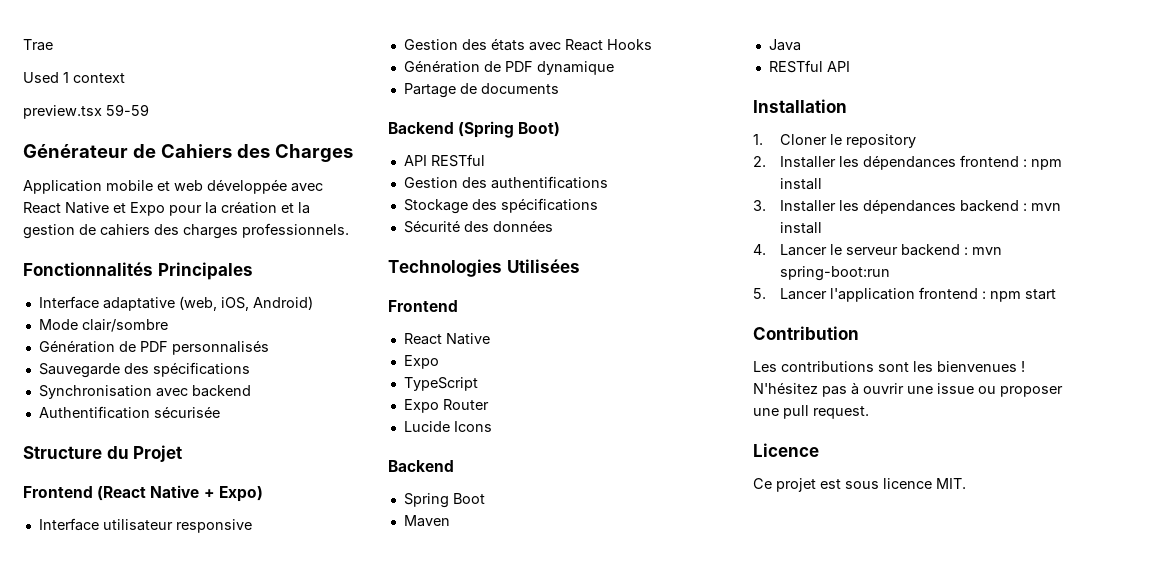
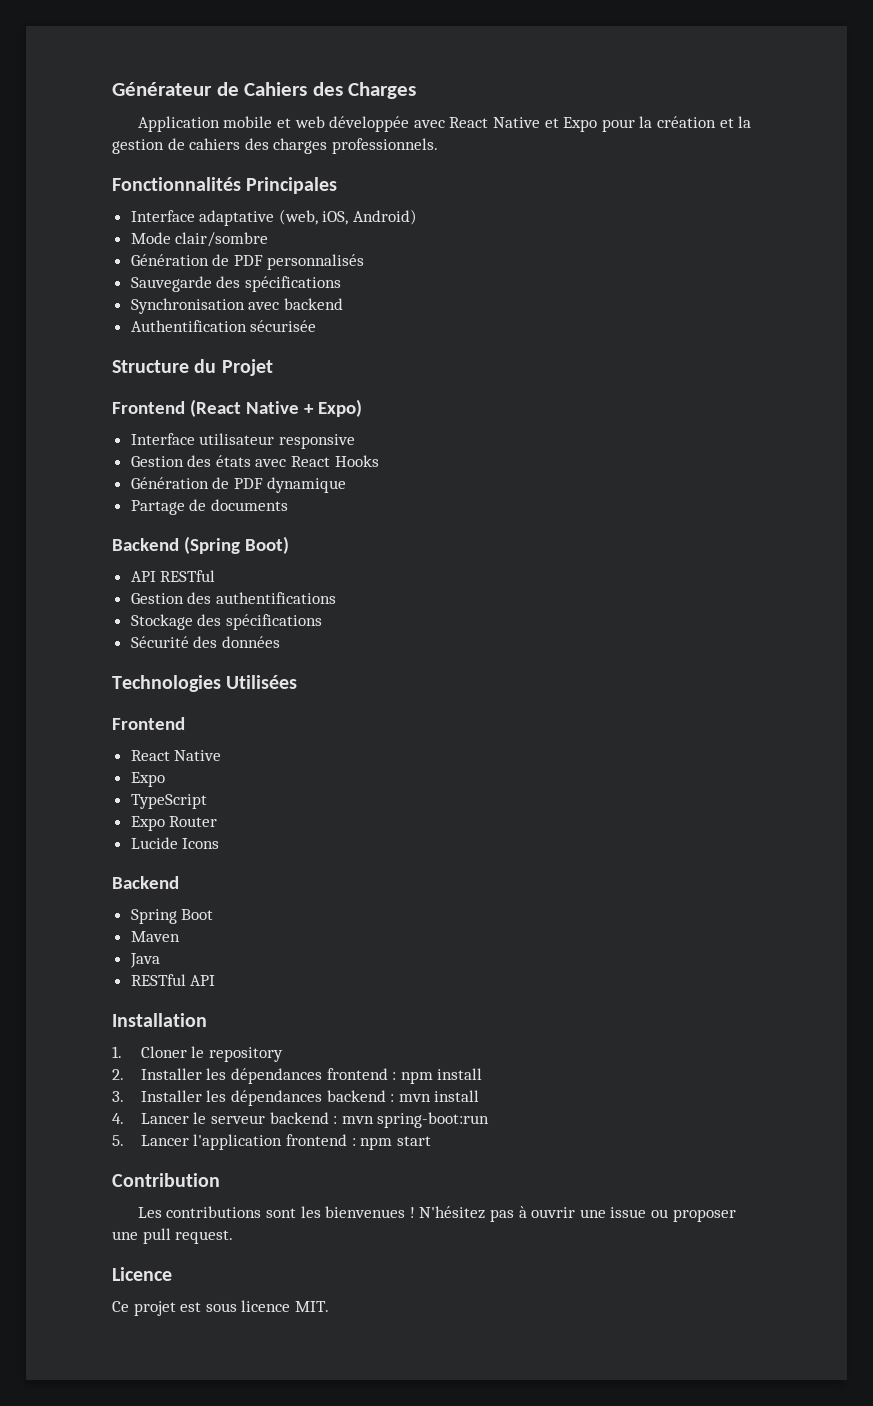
[23,39,53,51] [23,72,125,83] [23,104,149,119] Trae // Used 1 context // preview.tsx 59-59 // -> (112, 89) none

